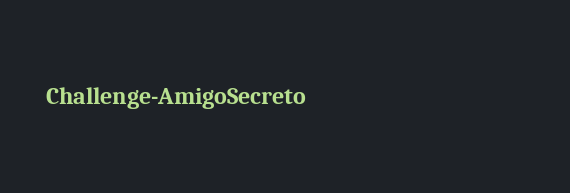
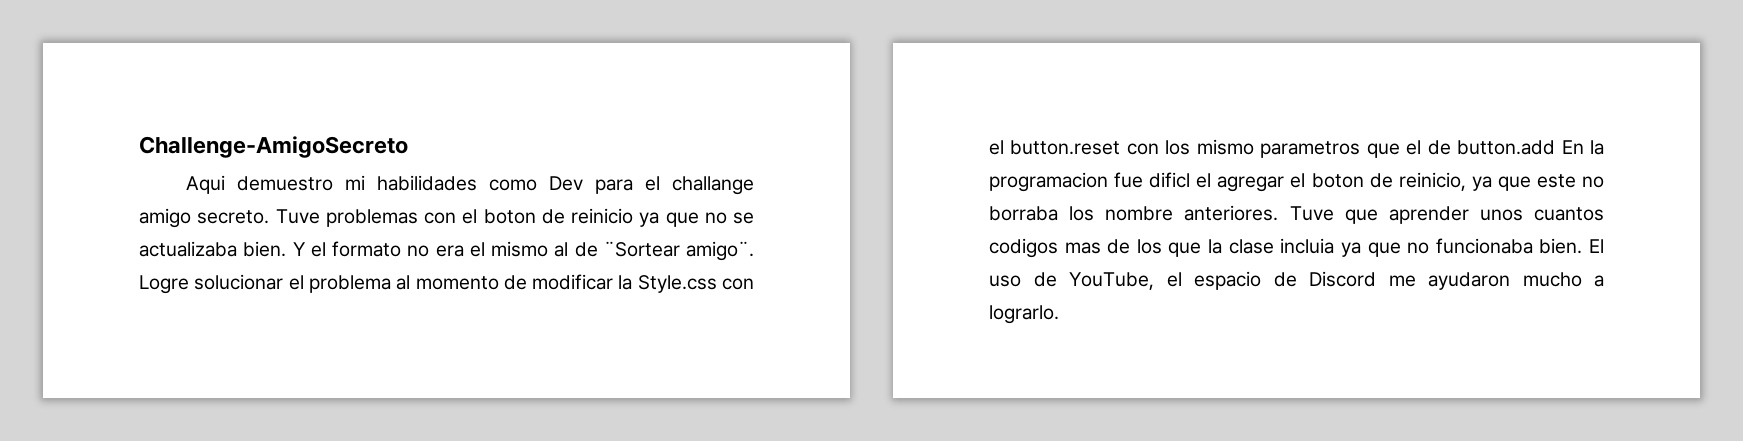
(306, 98) none -> [186,175,754,195] [139,208,754,228] [139,241,754,261] [139,274,754,294] [989,139,1604,158] [989,172,1604,192] [989,205,1604,224] [989,238,1604,258] [989,271,1604,290] [989,305,1059,324] // Aqui demuestro mi habilidades como Dev para el challange amigo secreto. Tuve problemas con el boton de reinicio ya que no se actualizaba bien. Y el formato no era el mismo al de ¨Sortear amigo¨. Logre solucionar el problema al momento de modificar la Style.css con el button.reset con los mismo parametros que el de button.add En la programacion fue dificl el agregar el boton de reinicio, ya que este no borraba los nombre anteriores. Tuve que aprender unos cuantos codigos mas de los que la clase incluia ya que no funcionaba bien. El uso de YouTube, el espacio de Discord me ayudaron mucho a lograrlo.

